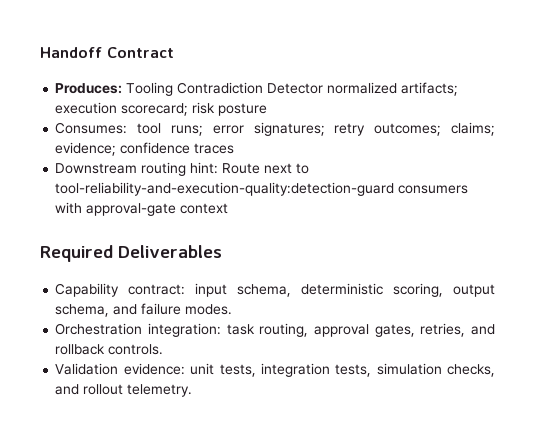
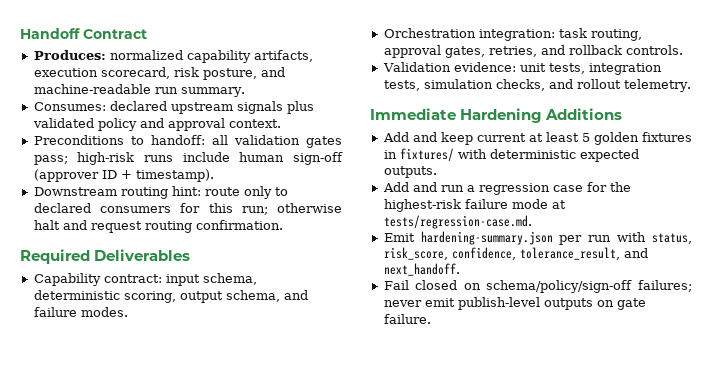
[126,82,459,96] [55,102,268,116] [55,122,496,136] [55,142,235,156] [55,162,310,176] [55,182,469,196] [55,202,229,216] Tooling Contradiction Detector normalized artifacts; execution scorecard; risk posture // Consumes: tool runs; error signatures; retry outcomes; claims; evidence; confidence traces // Downstream routing hint: Route next to tool-reliability-and-execution-quality:detection-guard consumers with approval-gate context -> [109,50,313,63] [33,67,285,80] [33,84,245,97] [33,101,314,114] [32,118,281,131] [33,135,343,148] [33,152,343,165] [33,169,214,182] [33,186,288,199] [33,203,342,215] [33,220,283,233] normalized capability artifacts, execution scorecard, risk posture, and machine-readable run summary. // Consumes: declared upstream signals plus validated policy and approval context. // Preconditions to handoff: all validation gates pass; high-risk runs include human sign-off (approver ID + timestamp). // Downstream routing hint: route only to declared consumers for this run; otherwise halt and request routing confirmation.
(193, 390) none -> [370,108,623,123] [382,132,692,145] [383,148,639,162] [383,166,437,178] [382,182,631,195] [383,199,566,212] [383,215,532,229] [383,231,692,245] [383,247,648,260] [383,263,460,276] [383,280,692,293] [383,297,646,310] [383,314,431,324] // Immediate Hardening Additions // Add and keep current at least 5 golden fixtures in fixtures/ with deterministic expected outputs. // Add and run a regression case for the highest-risk failure mode at tests/regression-case.md. // Emit hardening-summary.json per run with status, risk_score, confidence, tolerance_result, and next_handoff. // Fail closed on schema/policy/sign-off failures; never emit publish-level outputs on gate failure.

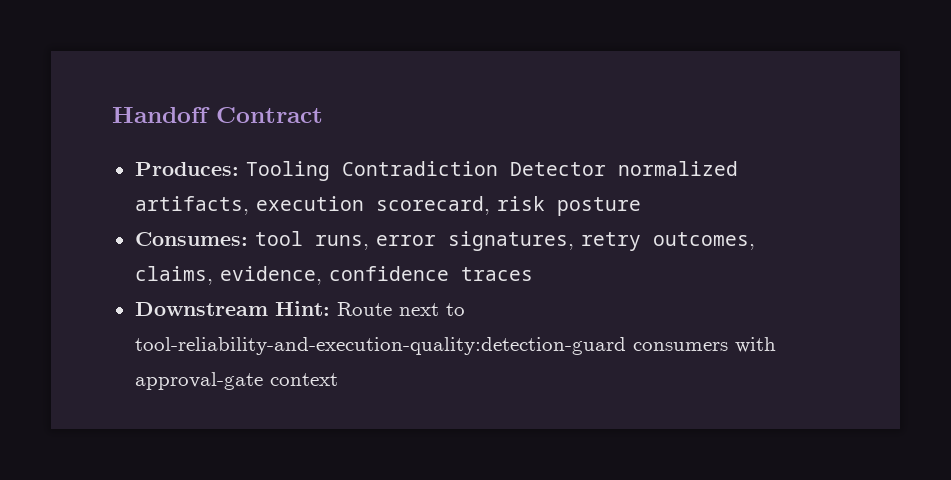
[109,50,313,63] [33,67,285,80] [33,84,245,97] [33,101,314,114] [32,118,281,131] [33,135,343,148] [33,152,343,165] [33,169,214,182] [33,186,288,199] [33,203,342,215] [33,220,283,233] [20,249,191,264] [33,273,257,286] [33,290,308,303] [33,307,128,317] [383,28,642,41] [383,45,683,58] [382,62,662,75] [383,79,691,92] [370,108,623,123] [382,132,692,145] [383,148,639,162] [383,166,437,178] [382,182,631,195] [383,199,566,212] [383,215,532,229] [383,231,692,245] [383,247,648,260] [383,263,460,276] [383,280,692,293] [383,297,646,310] [383,314,431,324] normalized capability artifacts, execution scorecard, risk posture, and machine-readable run summary. // Consumes: declared upstream signals plus validated policy and approval context. // Preconditions to handoff: all validation gates pass; high-risk runs include human sign-off (approver ID + timestamp). // Downstream routing hint: route only to declared consumers for this run; otherwise halt and request routing confirmation. // Required Deliverables // Capability contract: input schema, deterministic scoring, output schema, and failure modes. // Orchestration integration: task routing, approval gates, retries, and rollback controls. // Validation evidence: unit tests, integration tests, simulation checks, and rollout telemetry. // Immediate Hardening Additions // Add and keep current at least 5 golden fixtures in fixtures/ with deterministic expected outputs. // Add and run a regression case for the highest-risk failure mode at tests/regression-case.md. // Emit hardening-summary.json per run with status, risk_score, confidence, tolerance_result, and next_handoff. // Fail closed on schema/policy/sign-off failures; never emit publish-level outputs on gate failure. -> [245,161,738,181] [134,196,641,216] [134,231,755,251] [134,266,533,285] [134,301,465,316] [134,337,776,355] [134,372,338,390] Tooling Contradiction Detector normalized artifacts, execution scorecard, risk posture // Consumes: tool runs, error signatures, retry outcomes, claims, evidence, confidence traces // Downstream Hint: Route next to tool-reliability-and-execution-quality:detection-guard consumers with approval-gate context

